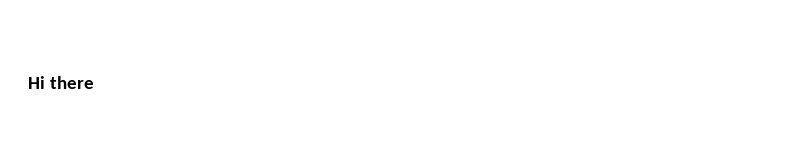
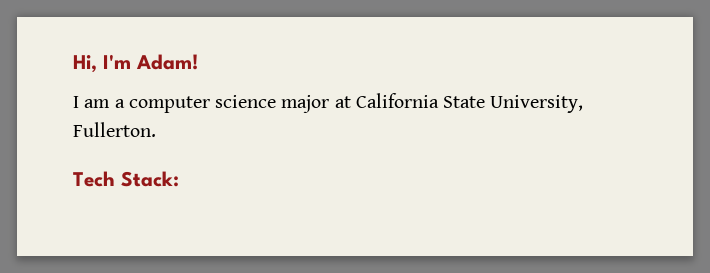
[28,76,94,89] Hi there -> [73,54,198,73] [73,93,584,113] [73,122,156,137] [73,171,179,187] Hi, I'm Adam! // I am a computer science major at California State University, Fullerton. // Tech Stack:

